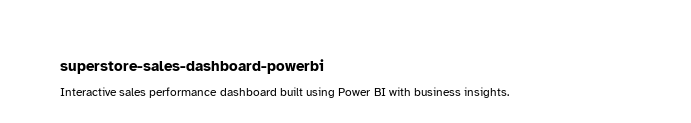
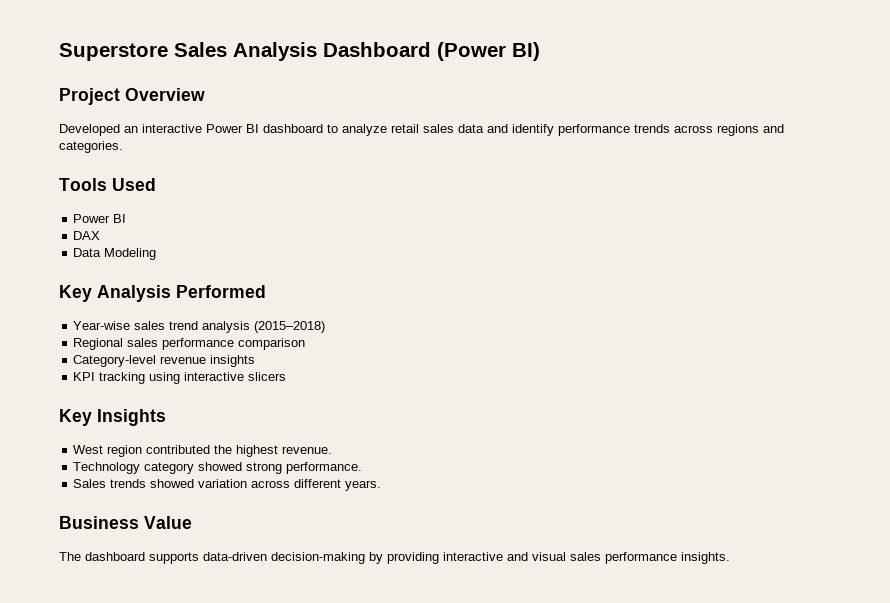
[60,59,324,74] [60,87,462,98] superstore-sales-dashboard-powerbi // Interactive sales performance dashboard built using Power BI with business -> [59,42,540,61] [59,88,205,105] [59,124,784,136] [59,141,123,153] [59,178,156,191] [73,214,127,223] [73,231,101,240] [73,248,157,260] [59,285,266,302] [73,321,326,333] [73,338,306,350] [73,355,256,367] [73,372,287,384] [59,409,166,426] [73,445,333,457] [73,462,363,474] [73,479,382,491] [59,516,192,529] [59,552,677,564] Superstore Sales Analysis Dashboard (Power BI) // Project Overview // Developed an interactive Power BI dashboard to analyze retail sales data and identify performance trends across regions and categories. // Tools Used // Power BI // DAX // Data Modeling // Key Analysis Performed // Year-wise sales trend analysis (2015–2018) // Regional sales performance comparison // Category-level revenue insights // KPI tracking using interactive slicers // Key Insights // West region contributed the highest revenue. // Technology category showed strong performance. // Sales trends showed variation across different years. // Business Value // The dashboard supports data-driven decision-making by providing interactive and visual sales performance

